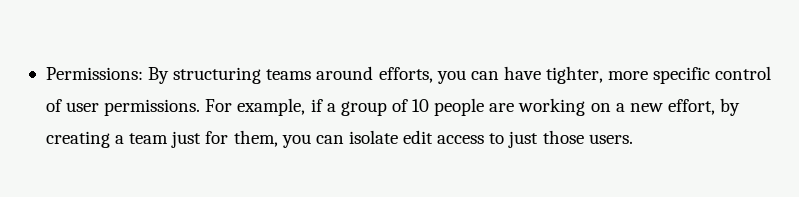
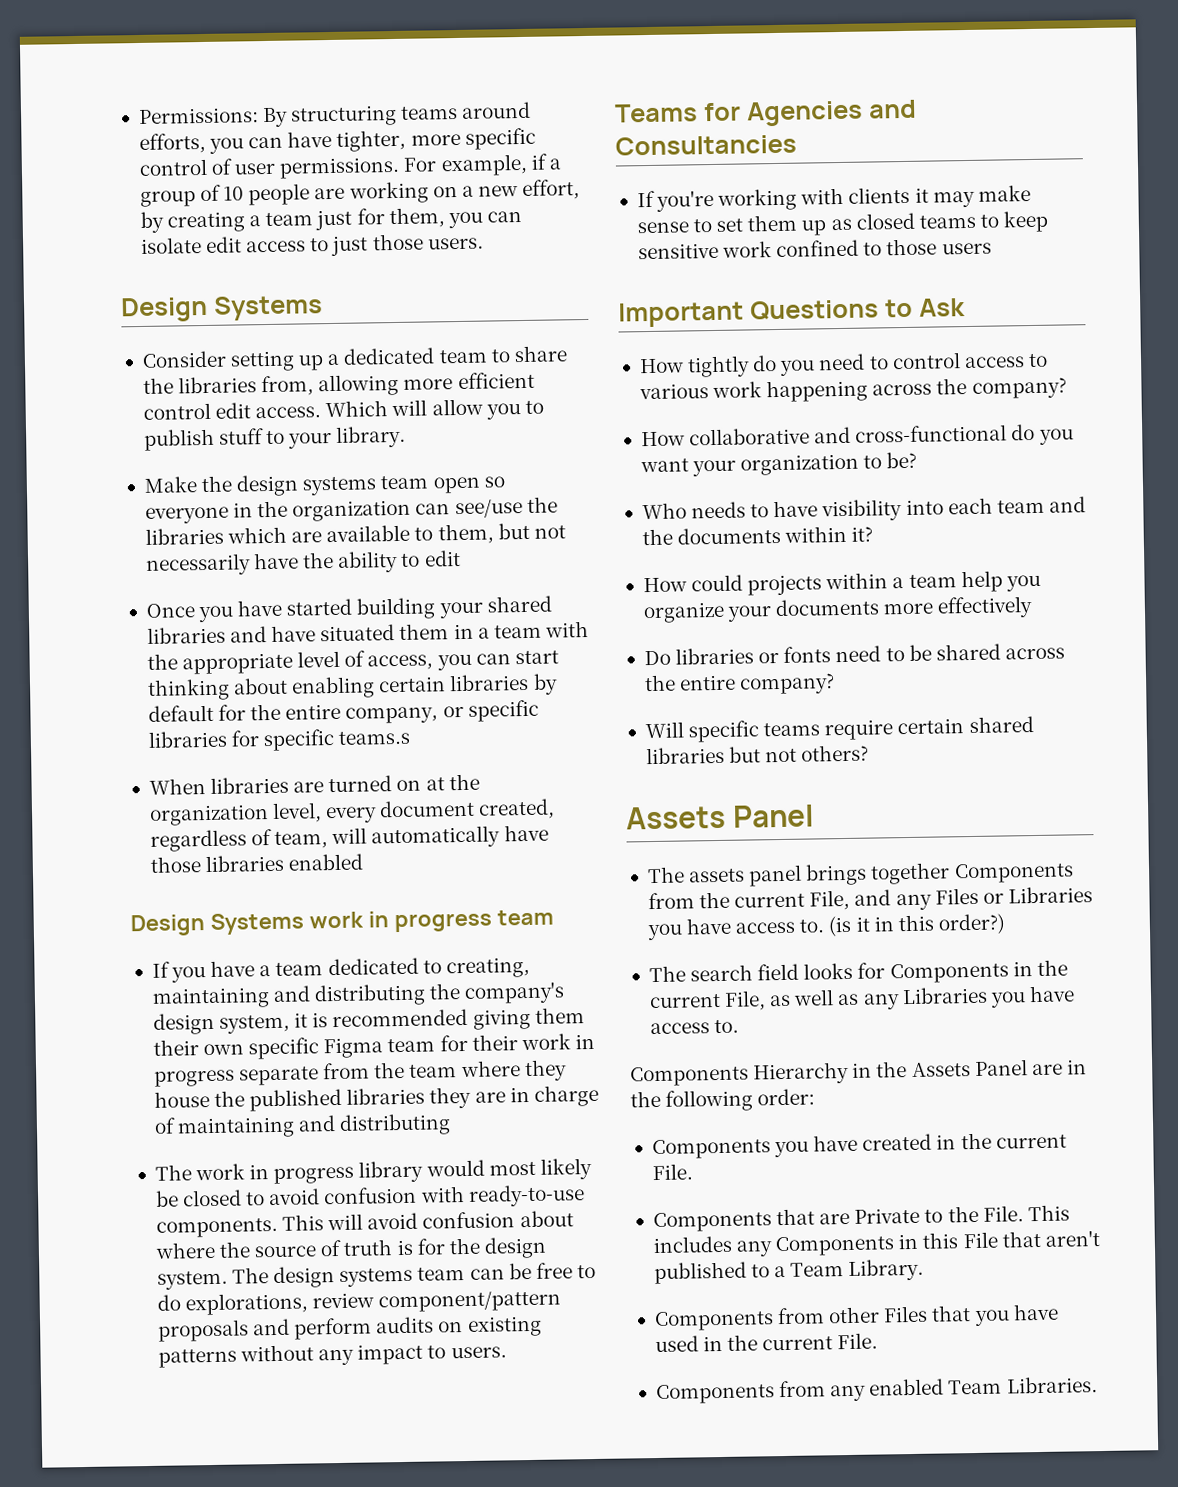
(633, 139) none -> [120,295,323,323] [141,345,567,372] [142,371,535,397] [142,398,544,420] [143,425,407,451] [143,474,505,497] [144,496,558,524] [144,522,566,545] [144,550,461,576] [145,595,552,623] [146,620,589,644] [146,650,559,675] [146,673,558,701] [147,699,539,724] [147,728,411,752] [148,773,480,795] [148,798,556,826] [149,824,549,852] [149,853,364,873] [130,909,554,937] [151,956,530,983] [151,981,566,1009] [152,1007,585,1035] [152,1033,595,1060] [153,1059,567,1087] [153,1084,599,1112] [153,1113,452,1139] [154,1158,592,1185] [154,1184,585,1207] [155,1210,574,1238] [154,1236,547,1259] [156,1262,596,1290] [156,1290,562,1316] [157,1315,542,1342] [157,1343,507,1368] [614,99,917,127] [615,134,797,156] [636,184,1031,212] [636,210,1050,236] [637,238,992,260] [618,298,966,328] [638,352,1048,378] [638,377,1067,403] [640,423,1074,447] [639,451,918,477] [641,496,1086,522] [641,525,874,546] [642,570,1041,596] [642,596,1034,624] [643,643,1065,666] [643,673,836,695] [644,716,1034,743] [645,744,870,765] [626,804,814,830] [646,862,1074,887] [647,886,1093,911] [646,913,1006,941] [648,959,1068,984] [648,985,1075,1011] [649,1019,740,1035] [630,1059,1087,1087] [630,1088,816,1112] [651,1132,1067,1160] [651,1163,693,1181] [652,1204,1070,1233] [652,1230,1100,1257] [653,1258,925,1285] [653,1303,1059,1332] [654,1332,879,1353] [655,1376,1098,1405] // Design Systems // Consider setting up a dedicated team to share the libraries from, allowing more efficient control edit access. Which will allow you to publish stuff to your library. // Make the design systems team open so everyone in the organization can see/use the libraries which are available to them, but not necessarily have the ability to edit // Once you have started building your shared libraries and have situated them in a team with the appropriate level of access, you can start thinking about enabling certain libraries by default for the entire company, or specific libraries for specific teams.s // When libraries are turned on at the organization level, every document created, regardless of team, will automatically have those libraries enabled // Design Systems work in progress team // If you have a team dedicated to creating, maintaining and distributing the company's design system, it is recommended giving them their own specific Figma team for their work in progress separate from the team where they house the published libraries they are in charge of maintaining and distributing // The work in progress library would most likely be closed to avoid confusion with ready-to-use components. This will avoid confusion about where the source of truth is for the design system. The design systems team can be free to do explorations, review component/pattern proposals and perform audits on existing patterns without any impact to users. // Teams for Agencies and Consultancies // If you're working with clients it may make sense to set them up as closed teams to keep sensitive work confined to those users // Important Questions to Ask // How tightly do you need to control access to various work happening across the company? // How collaborative and cross-functional do you want your organization to be? // Who needs to have visibility into each team and the documents within it? // How could projects within a team help you organize your documents more effectively // Do libraries or fonts need to be shared across the entire company? // Will specific teams require certain shared libraries but not others? // Assets Panel // The assets panel brings together Components from the current File, and any Files or Libraries you have access to. (is it in this order?) // The search field looks for Components in the current File, as well as any Libraries you have access to. // Components Hierarchy in the Assets Panel are in the following order: // Components you have created in the current File. // Components that are Private to the File. This includes any Components in this File that aren't published to a Team Library. // Components from other Files that you have used in the current File. // Components from any enabled Team Libraries.

